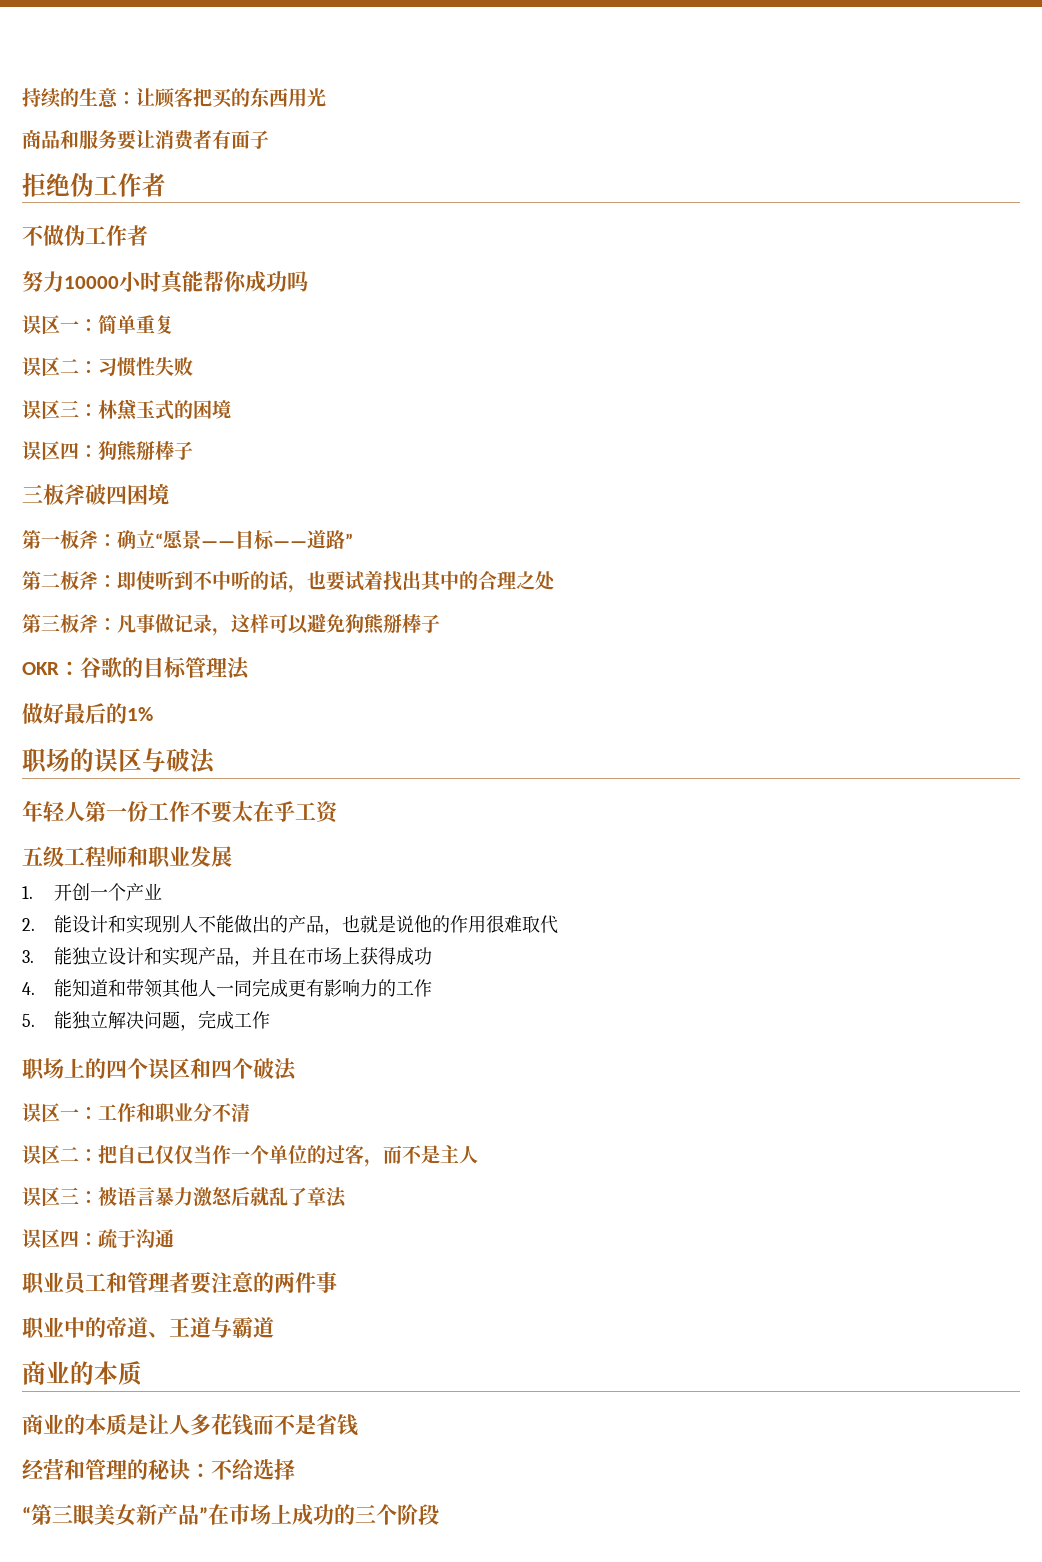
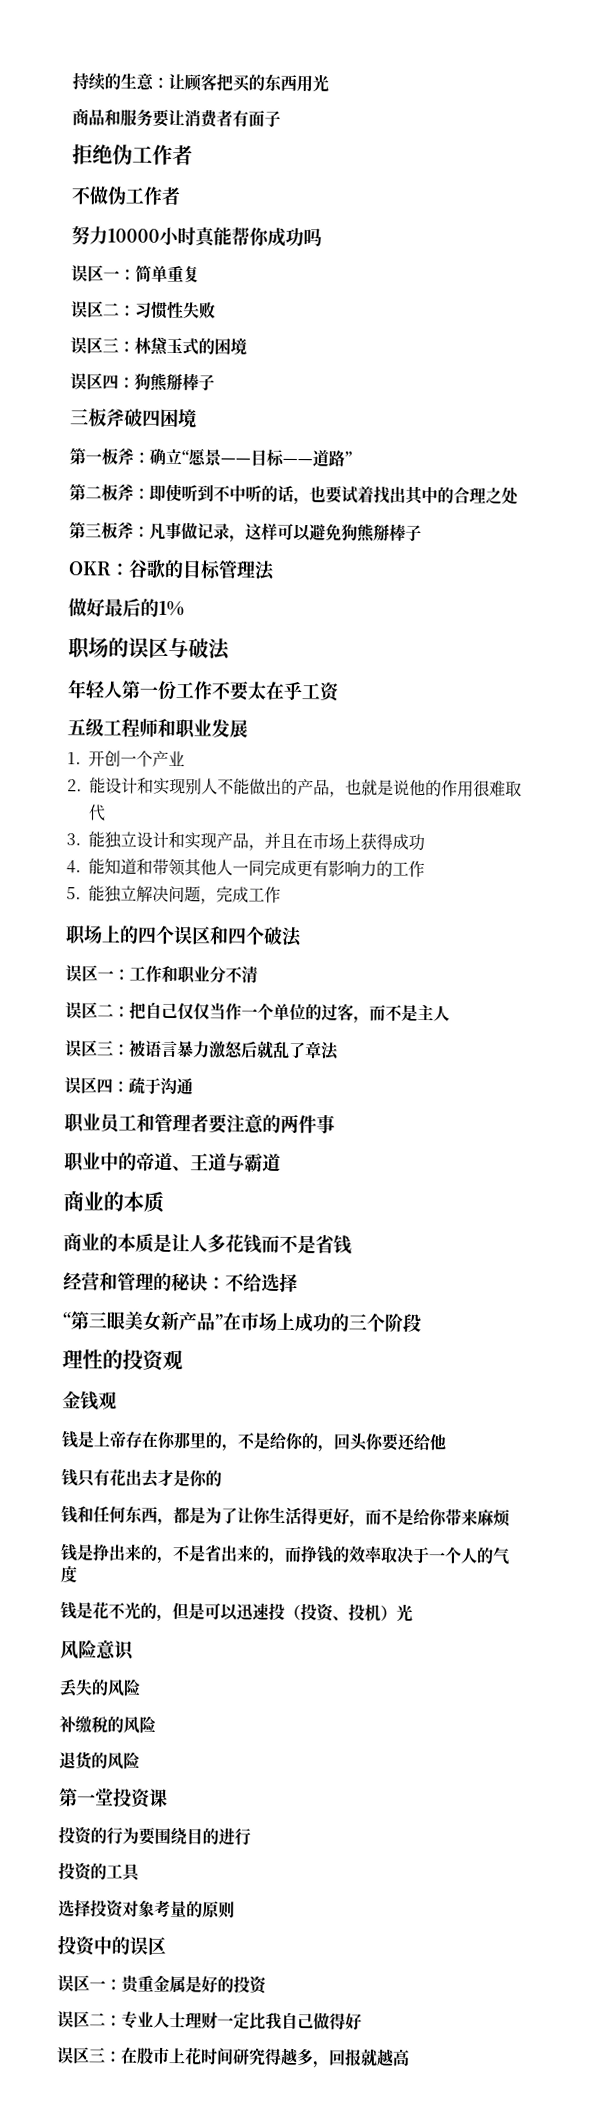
(439, 1514) none -> [62,1349,183,1372] [62,1391,117,1411] [61,1430,447,1453] [61,1468,222,1488] [61,1505,511,1528] [60,1543,510,1565] [60,1565,77,1584] [60,1601,413,1623] [60,1639,135,1661] [59,1678,141,1698] [59,1715,156,1734] [59,1751,140,1770] [59,1787,168,1808] [58,1826,251,1846] [58,1862,141,1882] [58,1899,235,1919] [57,1935,166,1956] [57,1974,268,1994] [57,2010,362,2030] [56,2046,410,2069] // 理性的投资观 // 金钱观 // 钱是上帝存在你那里的，不是给你的，回头你要还给他 // 钱只有花出去才是你的 // 钱和任何东西，都是为了让你生活得更好，而不是给你带来麻烦 // 钱是挣出来的，不是省出来的，而挣钱的效率取决于一个人的气度 // 钱是花不光的，但是可以迅速投（投资、投机）光 // 风险意识 // 丢失的风险 // 补缴稅的风险 // 退货的风险 // 第一堂投资课 // 投资的行为要围绕目的进行 // 投资的工具 // 选择投资对象考量的原则 // 投资中的误区 // 误区一：贵重金属是好的投资 // 误区二：专业人士理财一定比我自己做得好 // 误区三：在股市上花时间研究得越多，回报就越高

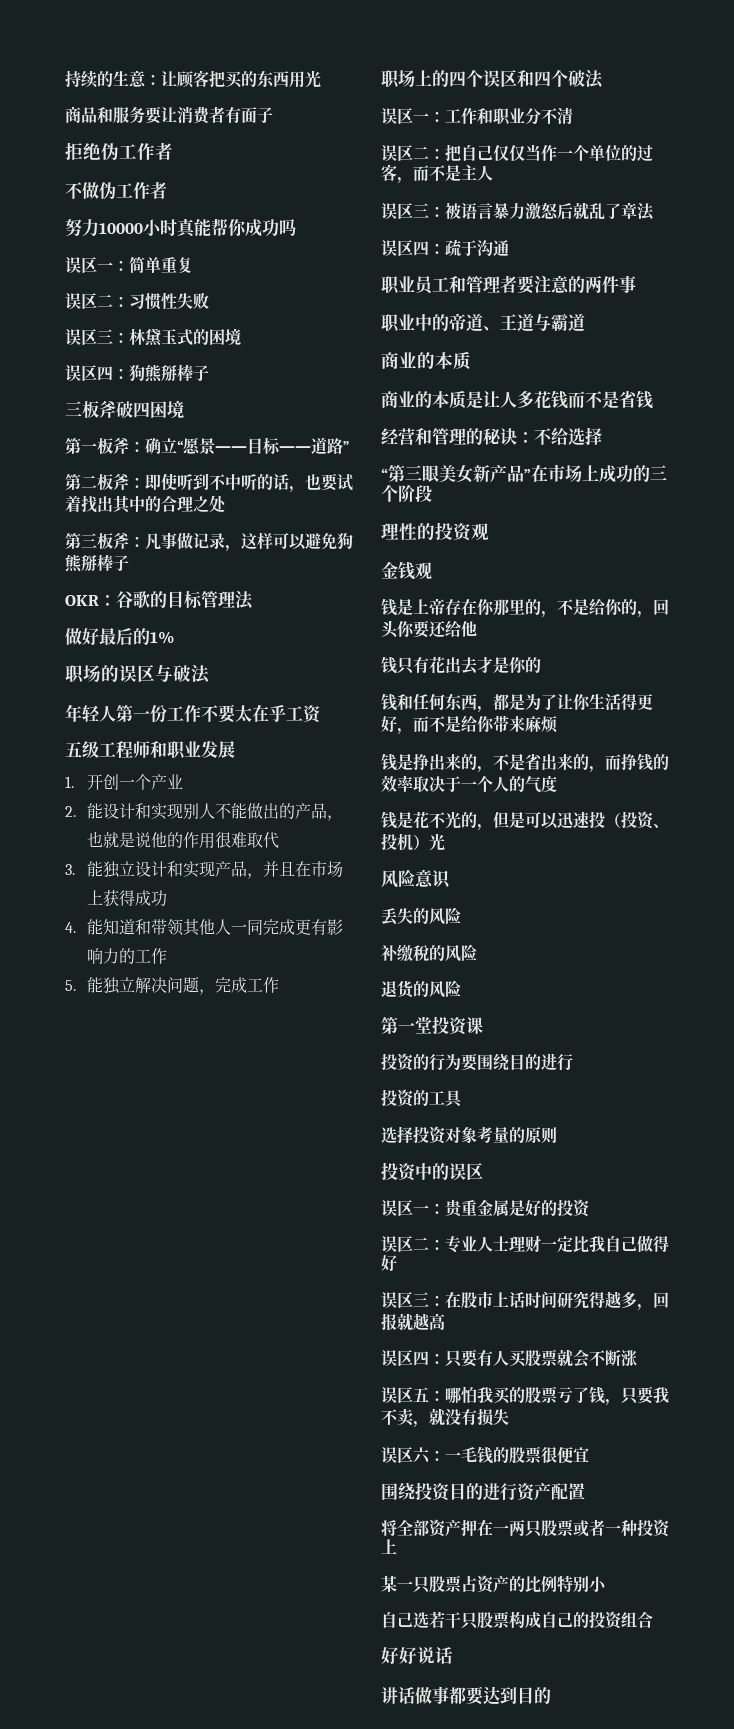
[184,2047,202,2066] 花 -> [509,1292,525,1308] 话
(410, 2057) none -> [381,1349,637,1368] [381,1386,669,1406] [381,1408,509,1428] [381,1446,589,1464] [381,1482,585,1501] [381,1519,671,1537] [381,1539,397,1554] [381,1575,607,1593] [381,1611,653,1629] [381,1647,453,1664] [381,1686,551,1705] // 误区四：只要有人买股票就会不断涨 // 误区五：哪怕我买的股票亏了钱，只要我不卖，就没有损失 // 误区六：一毛钱的股票很便宜 // 围绕投资目的进行资产配置 // 将全部资产押在一两只股票或者一种投资上 // 某一只股票占资产的比例特别小 // 自己选若干只股票构成自己的投资组合 // 好好说话 // 讲话做事都要达到目的

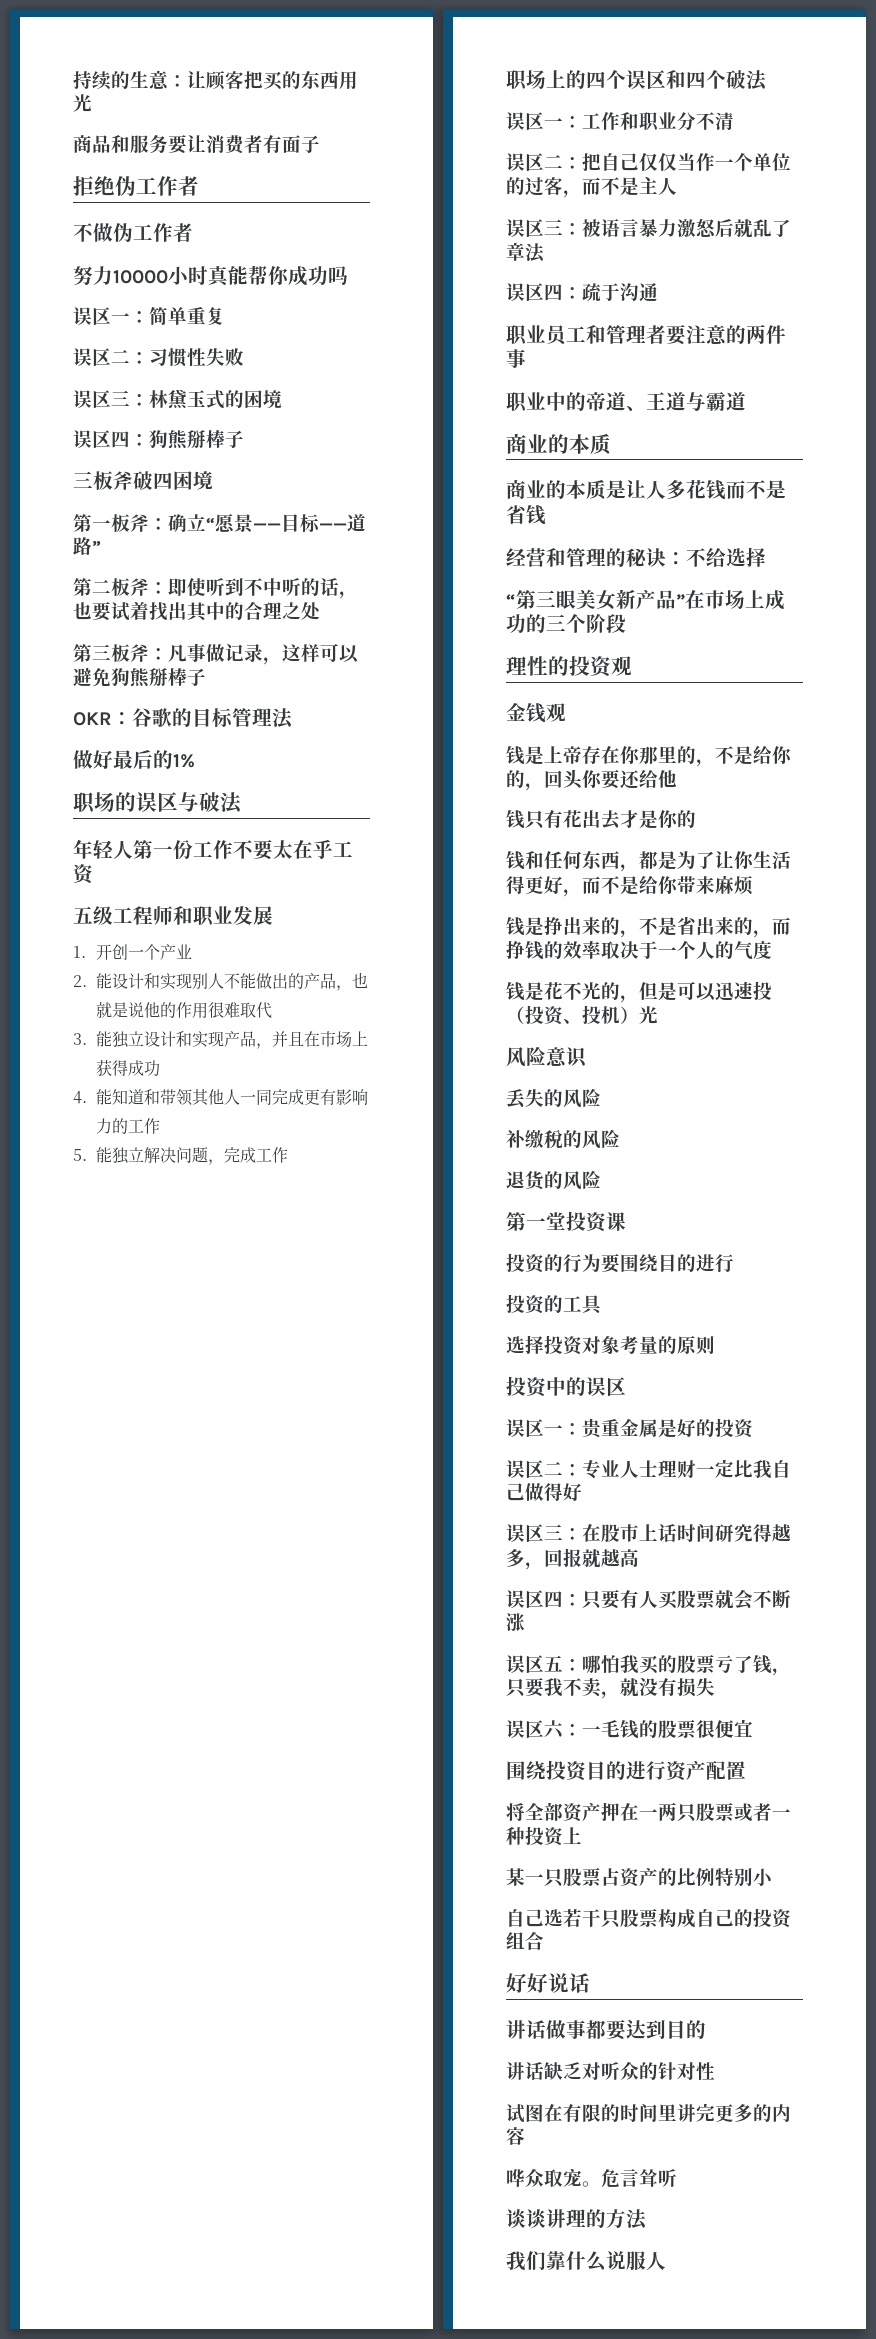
(551, 1695) none -> [506,2062,715,2081] [506,2103,791,2123] [506,2127,525,2145] [506,2168,677,2188] [506,2209,647,2230] [506,2251,666,2271] // 讲话缺乏对听众的针对性 // 试图在有限的时间里讲完更多的内容 // 哗众取宠。危言耸听 // 谈谈讲理的方法 // 我们靠什么说服人

